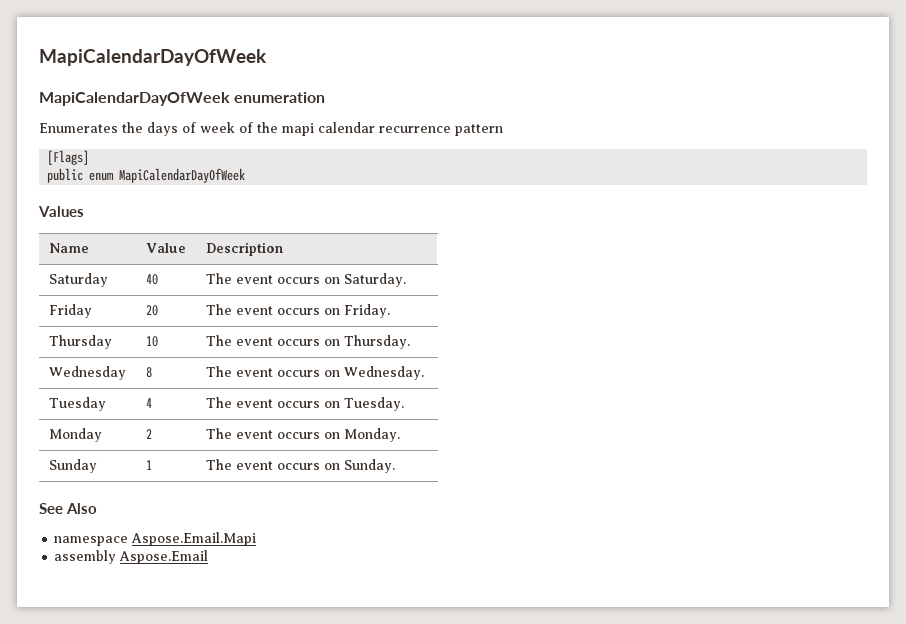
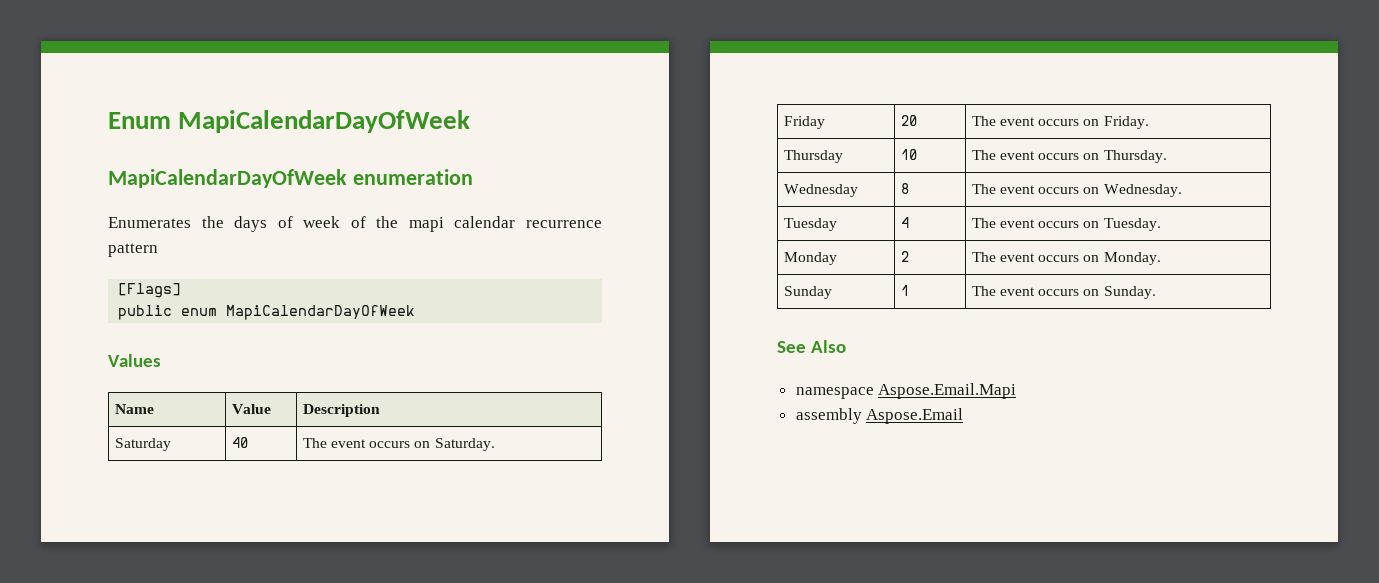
(39, 57) none -> [108,112,171,129] Enum

